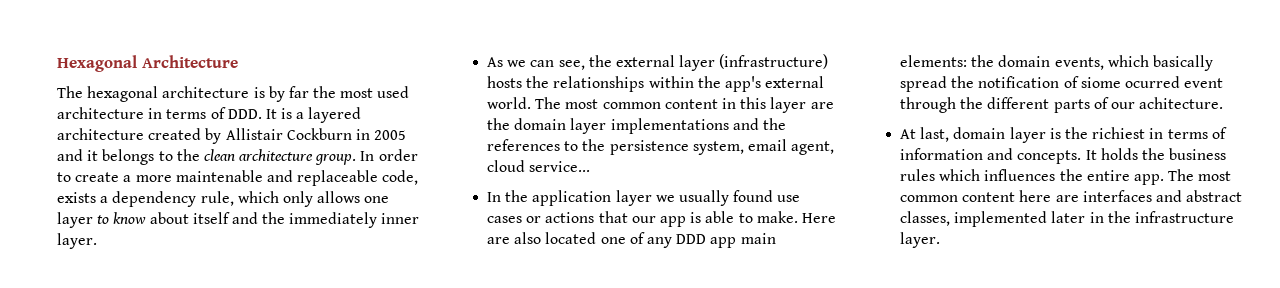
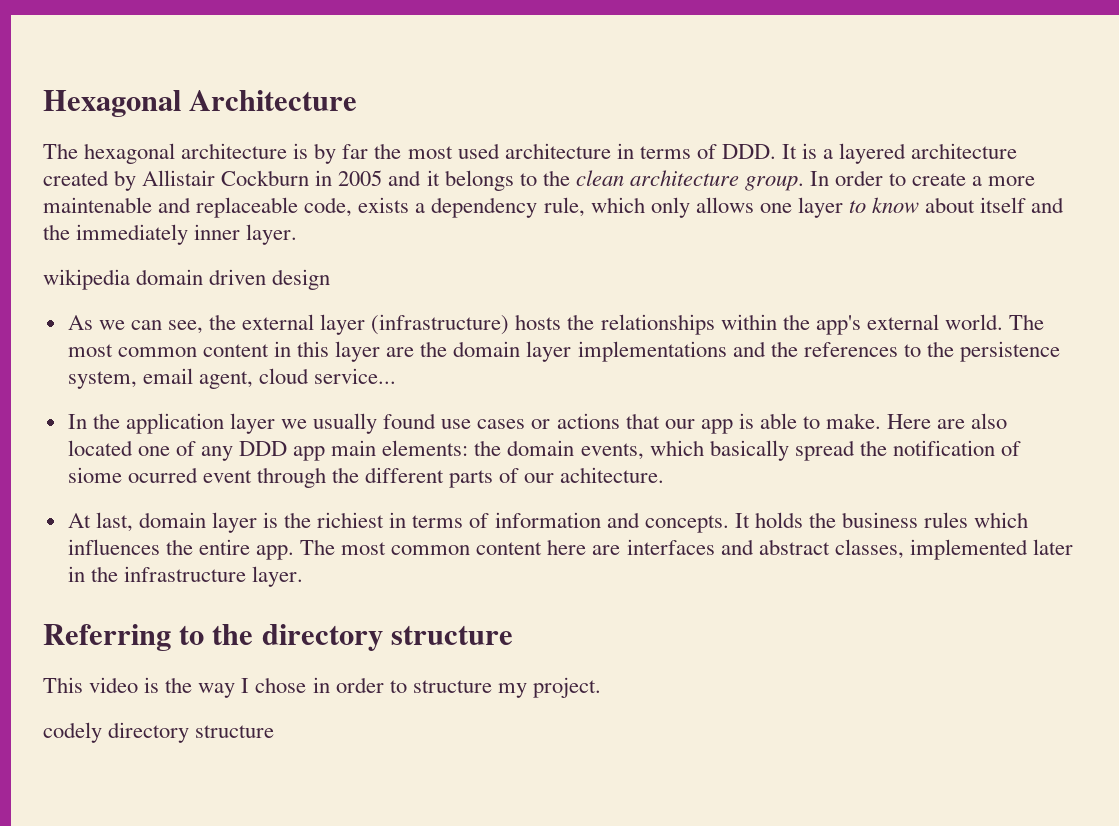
(97, 241) none -> [43,269,331,290] // wikipedia domain driven design
(941, 240) none -> [43,624,513,651] [43,677,601,698] [43,722,275,743] // Referring to the directory structure // This video is the way I chose in order to structure my project. // codely directory structure

